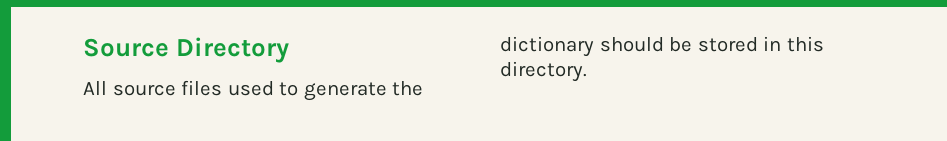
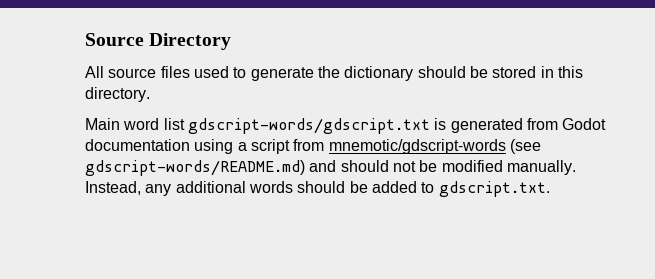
(587, 71) none -> [85,118,607,134] [85,139,541,154] [85,160,576,176] [85,181,550,197] // Main word list gdscript-words/gdscript.txt is generated from Godot documentation using a script from mnemotic/gdscript-words (see gdscript-words/README.md) and should not be modified manually. Instead, any additional words should be added to gdscript.txt.

